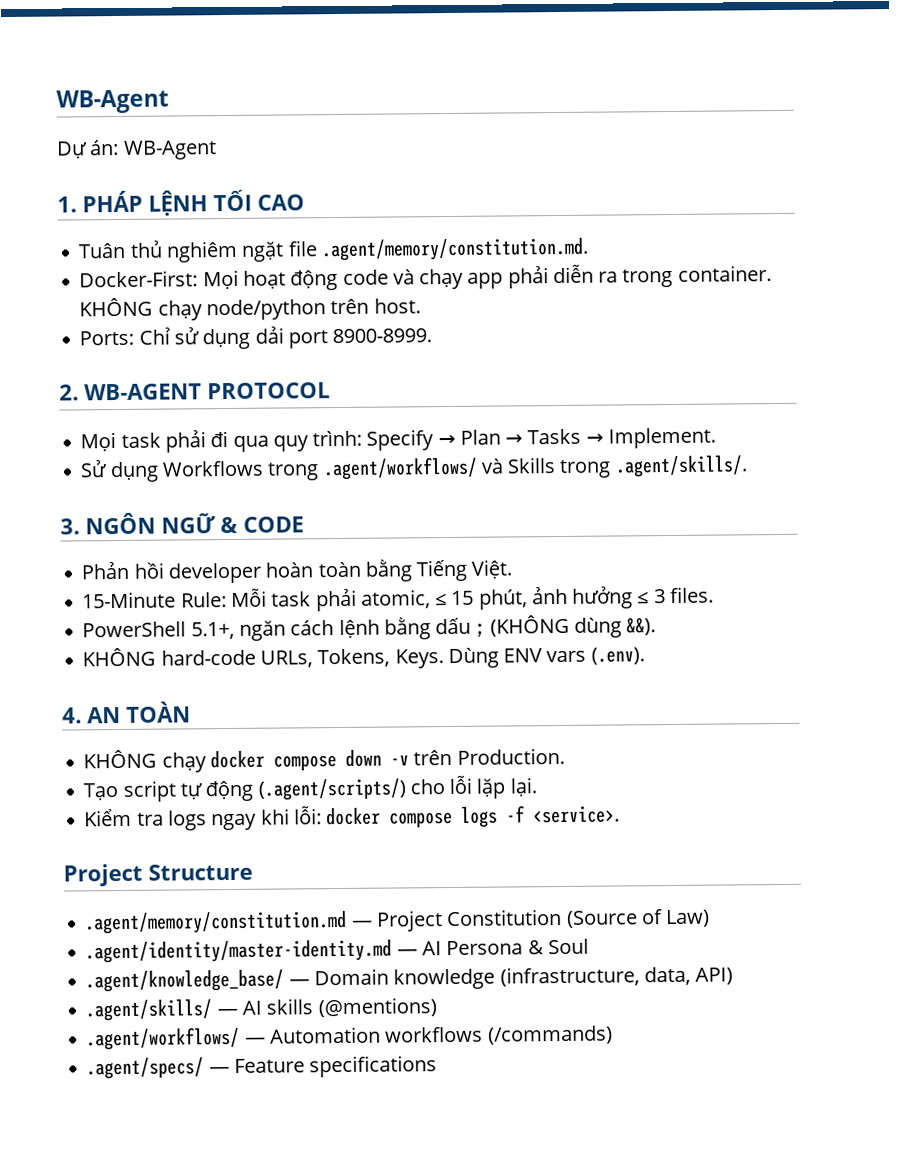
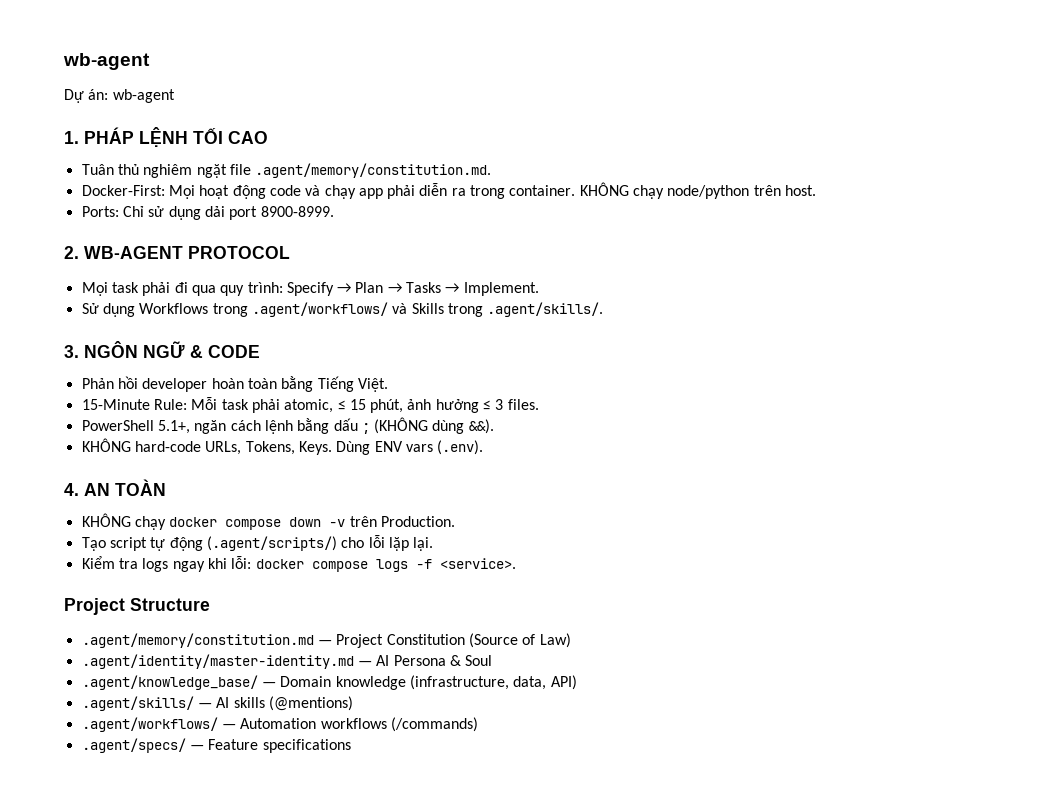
[56,89,169,114] WB-Agent -> [63,53,150,70] wb-agent
[122,140,217,160] WB-Agent -> [112,89,175,103] wb-agent

